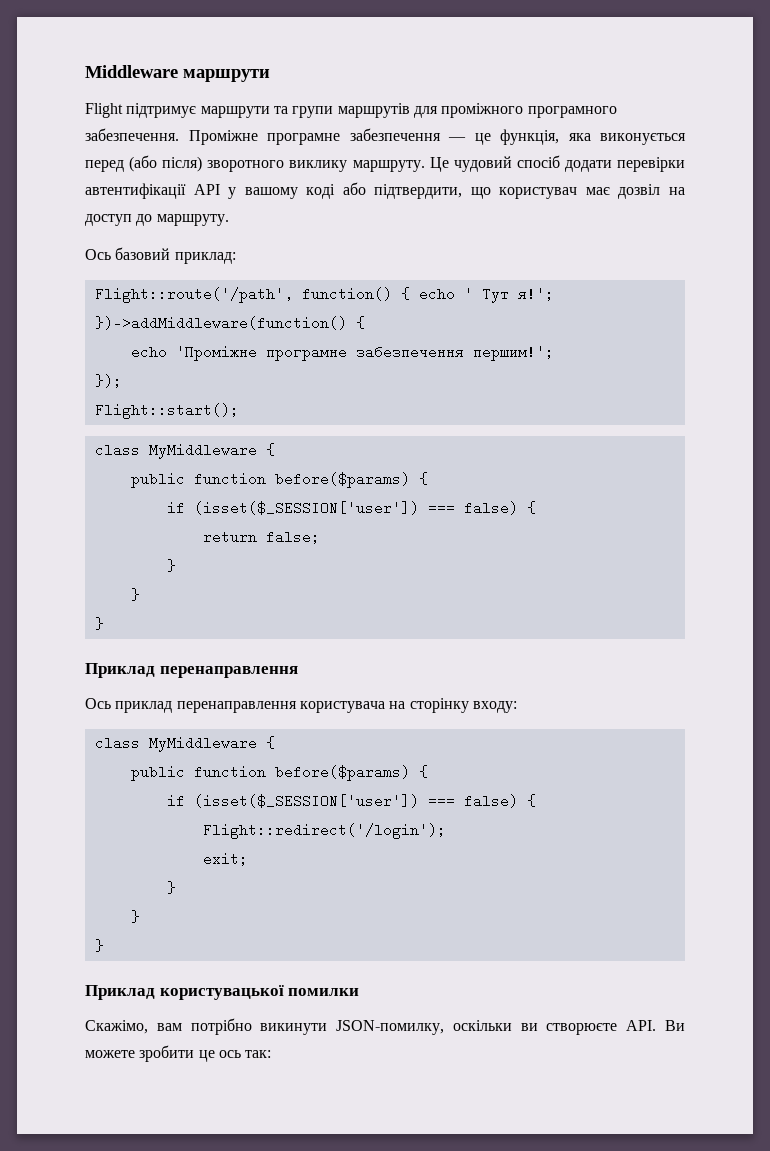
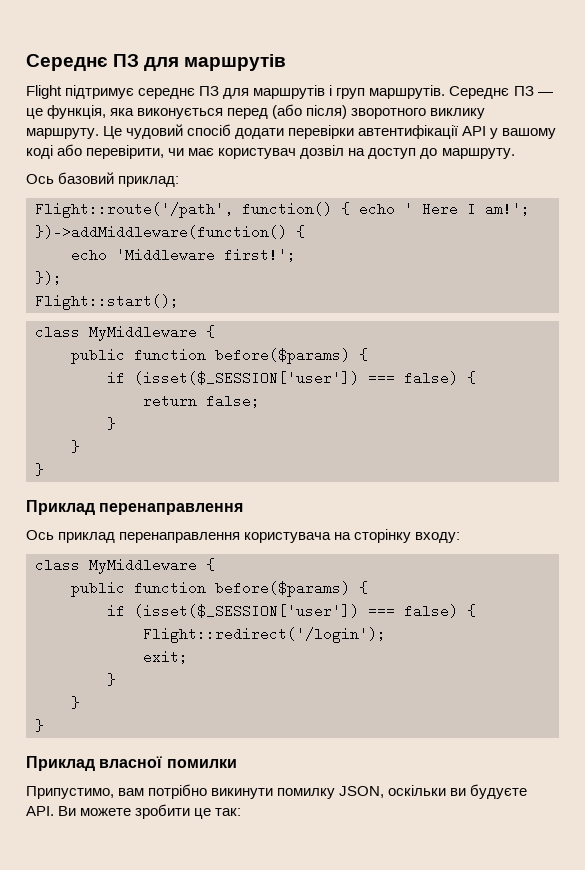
[85,65,270,82] [85,103,617,118] [85,128,441,145] Middleware маршрути // Flight підтримує маршрути та групи маршрутів для проміжного програмного забезпечення. Проміжне програмне забезпечення -> [26,54,287,71] [26,85,534,99] Середнє ПЗ для маршрутів // Flight підтримує середнє ПЗ для маршрутів і груп маршрутів. Середнє ПЗ
[374,184,610,199] підтвердити, що користувач має -> [86,145,297,159] перевірити, чи має користувач
[481,285,554,303] Тут я!'; -> [422,202,530,216] Here I am!';
[175,343,554,361] 'Проміжне програмне забезпечення першим!'; -> [116,248,296,262] 'Middleware first!';
[159,985,284,1000] користувацької -> [99,756,163,768] власної
[85,1020,148,1034] Скажімо, -> [26,786,114,799] Припустимо,
[336,1020,445,1035] JSON-помилку, -> [277,786,385,799] помилку JSON,
[546,1023,618,1035] створюєте -> [470,784,528,799] будуєте
[218,1050,241,1058] ось -> (212, 813) none

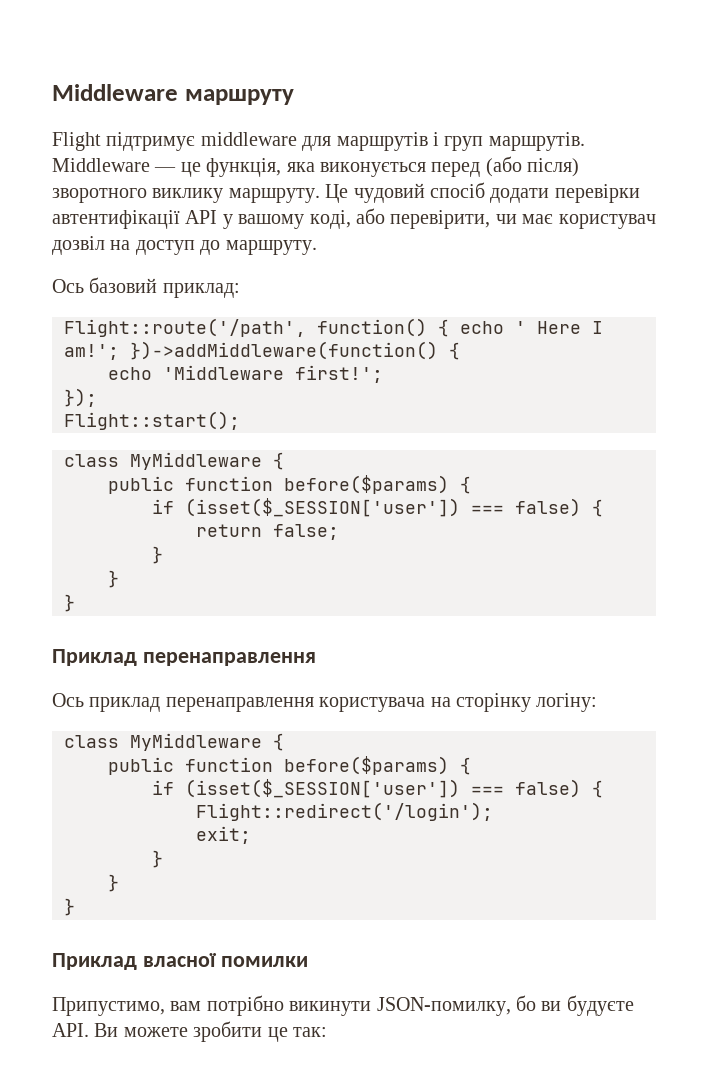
[26,54,287,71] Середнє ПЗ для маршрутів -> [52,84,294,105] Middleware маршруту
[138,86,220,99] середнє ПЗ -> [200,132,297,146] middleware
[449,86,534,99] Середнє ПЗ -> [52,158,150,172] Middleware
[26,145,53,159] коді -> [309,210,351,229] коді,
[415,532,461,543] входу: -> [536,693,598,712] логіну:
[277,785,447,799] помилку JSON, оскільки -> [376,995,536,1016] JSON-помилку, бо

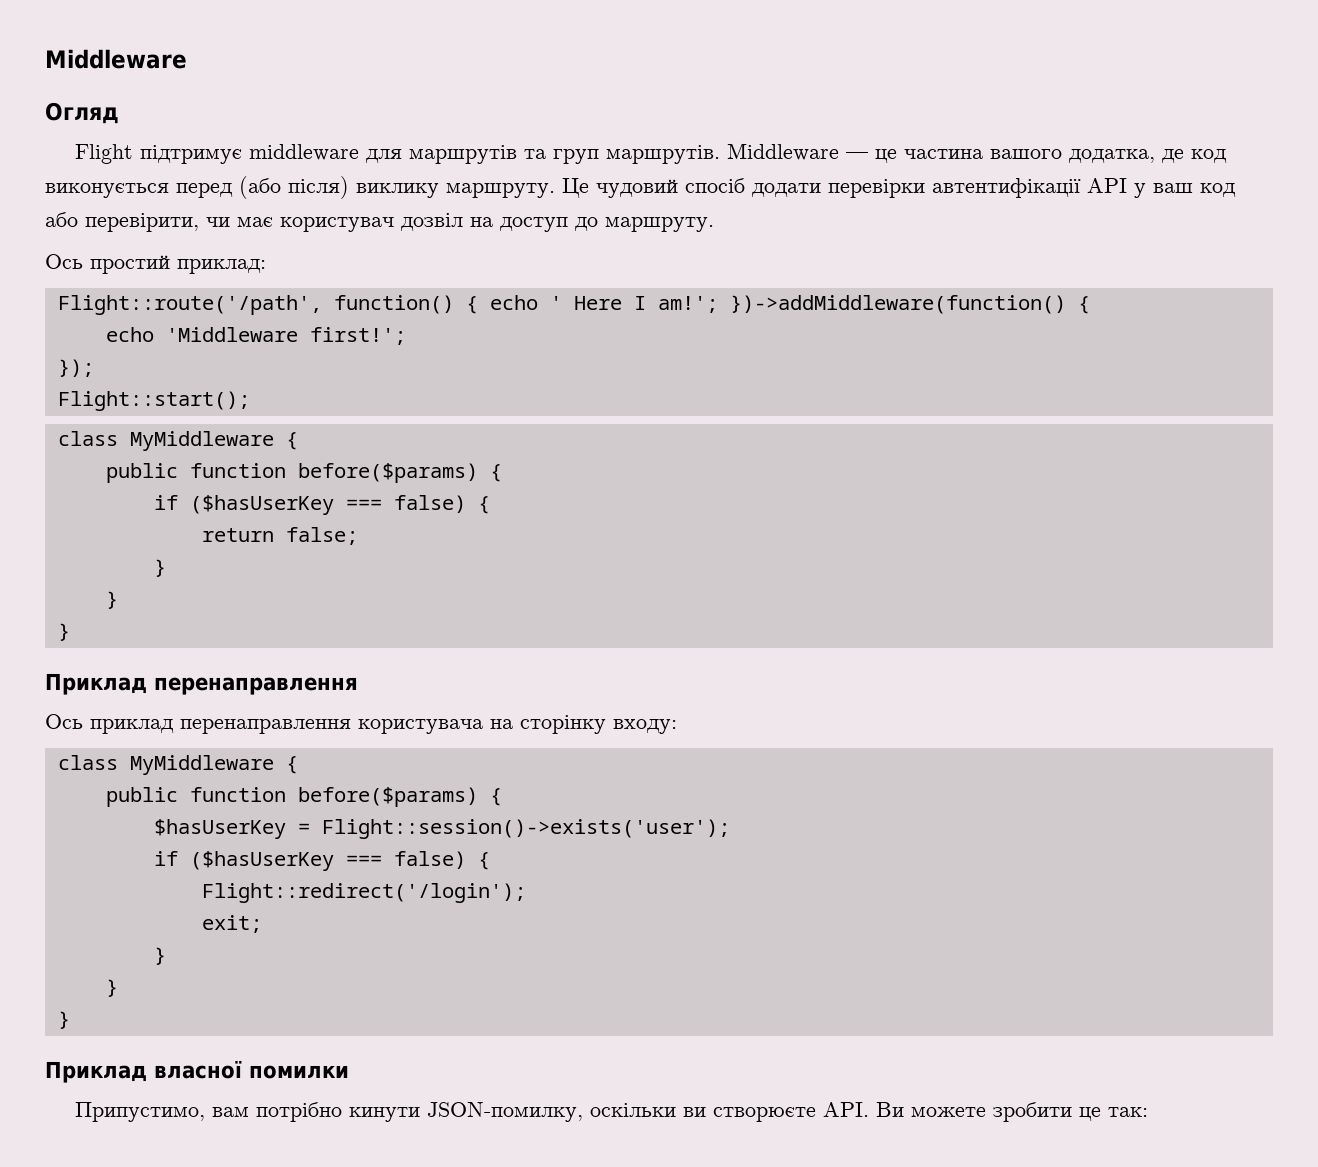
[52,84,294,105] Middleware маршруту -> [45,49,187,69] [45,102,119,124] Middleware // Огляд
[433,132,439,146] і -> [523,149,546,159] та
[206,158,315,177] функція, яка -> [903,149,1227,163] частина вашого додатка, де код
[52,188,147,203] зворотного -> (349, 187) none
[238,210,351,229] вашому коді, -> [1153,183,1236,197] ваш код
[89,277,158,293] базовий -> [90,255,170,274] простий
[185,498,460,517] (isset($_SESSION['user']) -> [189,495,334,515] ($hasUserKey
[536,693,598,712] [64,733,284,751] [108,756,471,775] [152,779,460,798] логіну: // class MyMiddleware { // public function before($params) { // if (isset($_SESSION['user']) -> [613,719,677,734] [57,755,298,775] [105,787,502,807] [153,819,730,839] [153,851,334,871] входу: // class MyMiddleware { // public function before($params) { // $hasUserKey = Flight::session()->exists('user'); // if ($hasUserKey
[289,995,634,1016] викинути JSON-помилку, бо ви будуєте -> [348,1102,816,1122] кинути JSON-помилку, оскільки ви створюєте

